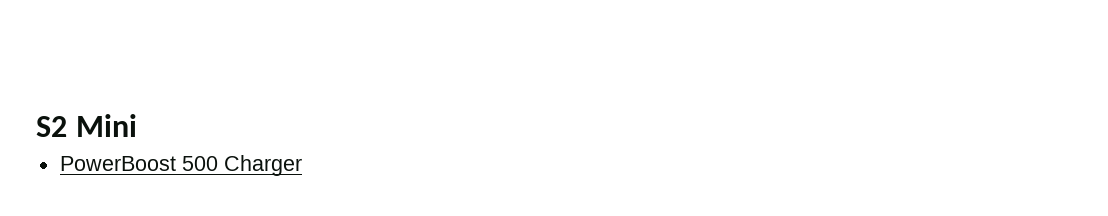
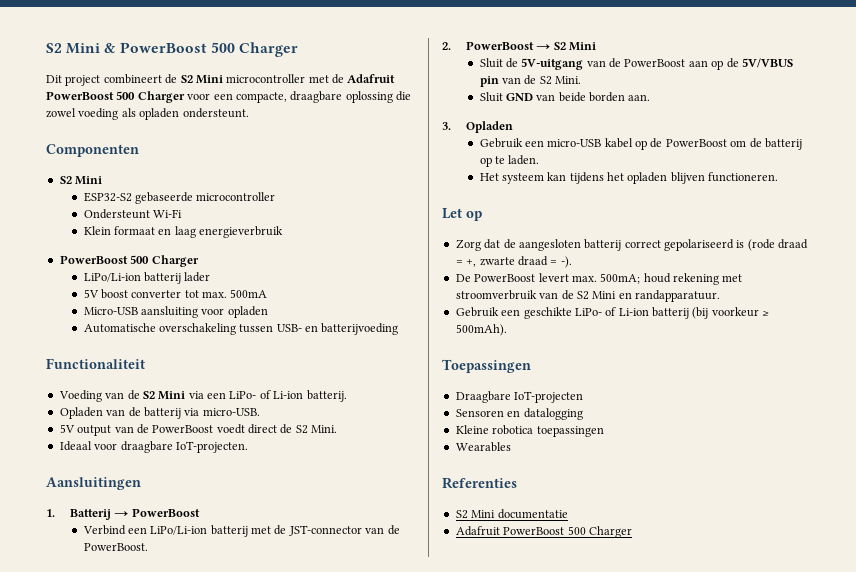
[36,114,137,137] S2 Mini // -> [46,42,298,57] [46,74,396,86] [46,91,411,103] [46,108,249,120] [46,144,139,157] [59,176,103,185] [83,192,276,204] [83,209,182,219] [83,226,283,238] [59,255,199,267] [83,272,211,284] [83,289,268,299] [83,306,268,318] [83,323,399,335] [46,358,145,369] [58,390,347,402] [59,407,260,419] [59,424,338,436] [59,441,248,453] [46,477,141,490] [46,508,200,520] [82,525,400,537] [83,543,148,551] [442,41,596,51] [479,58,793,70] [479,75,581,87] [479,92,651,102] [442,121,513,133] [479,138,802,150] [479,155,540,167] [479,172,779,184] [442,208,482,221] [455,239,809,251] [455,256,572,268] [455,273,743,285] [455,290,720,302] [455,307,770,319] [455,324,507,336] [442,359,531,373] [455,391,584,403] [455,408,583,420] [455,425,604,437] [455,442,511,452] [442,477,517,489] [455,509,568,519] [455,526,500,536] S2 Mini & PowerBoost 500 Charger // Dit project combineert de S2 Mini microcontroller met de Adafruit PowerBoost 500 Charger voor een compacte, draagbare oplossing die zowel voeding als opladen ondersteunt. // Componenten // S2 Mini // ESP32-S2 gebaseerde microcontroller // Ondersteunt Wi-Fi // Klein formaat en laag energieverbruik // PowerBoost 500 Charger // LiPo/Li-ion batterij lader // 5V boost converter tot max. 500mA // Micro-USB aansluiting voor opladen // Automatische overschakeling tussen USB- en batterijvoeding // Functionaliteit // Voeding van de S2 Mini via een LiPo- of Li-ion batterij. // Opladen van de batterij via micro-USB. // 5V output van de PowerBoost voedt direct de S2 Mini. // Ideaal voor draagbare IoT-projecten. // Aansluitingen // 1. Batterij → PowerBoost // Verbind een LiPo/Li-ion batterij met de JST-connector van de PowerBoost. // 2. PowerBoost → S2 Mini // Sluit de 5V-uitgang van de PowerBoost aan op de 5V/VBUS pin van de S2 Mini. // Sluit GND van beide borden aan. // 3. Opladen // Gebruik een micro-USB kabel op de PowerBoost om de batterij op te laden. // Het systeem kan tijdens het opladen blijven functioneren. // Let op // Zorg dat de aangesloten batterij correct gepolariseerd is (rode draad = +, zwarte draad = -). // De PowerBoost levert max. 500mA; houd rekening met stroomverbruik van de S2 Mini en randapparatuur. // Gebruik een geschikte LiPo- of Li-ion batterij (bij voorkeur ≥ 500mAh). // Toepassingen // Draagbare IoT-projecten // Sensoren en datalogging // Kleine robotica toepassingen // Wearables // Referenties // S2 Mini documentatie // Adafruit

